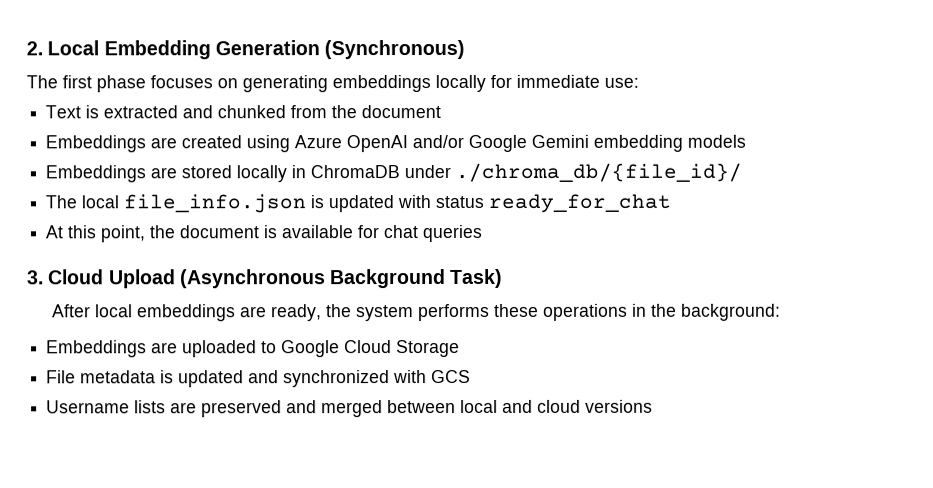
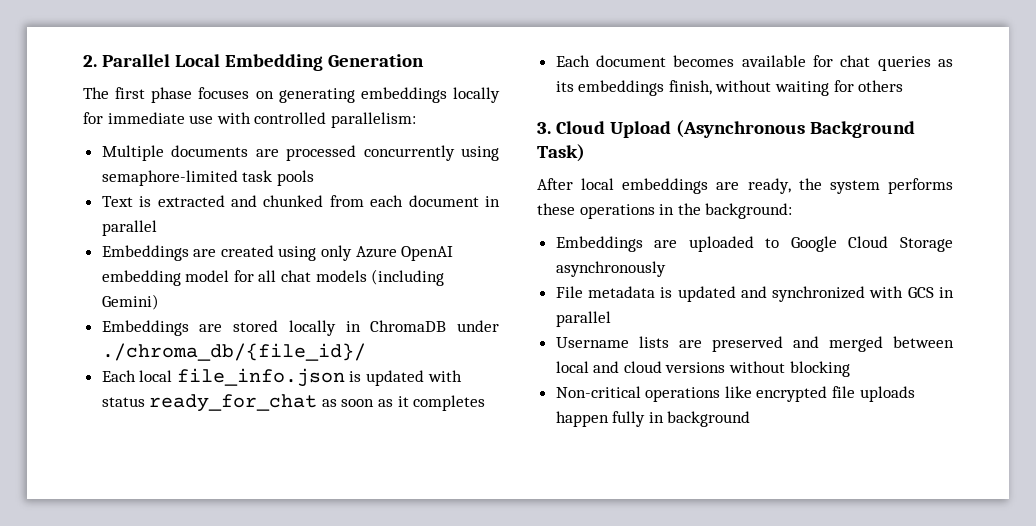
(43, 48) none -> [101,54,170,67] Parallel
[324,40,466,60] (Synchronous) -> (424, 60) none
[604,77,639,88] use: -> [189,112,416,128] [101,145,499,161] [101,170,314,186] use with controlled parallelism: // Multiple documents are processed concurrently using semaphore-limited task pools
[331,105,442,119] the document -> [370,195,500,207] [101,220,157,236] each document in parallel
(291, 144) none -> [321,245,353,261] only
[412,134,684,152] and/or Google Gemini embedding -> [101,270,312,286] embedding model for all chat
(747, 141) none -> [371,269,445,286] [101,294,159,310] (including Gemini)
[45,195,78,209] The -> [101,370,136,382] Each
[45,224,483,243] // At this point, the document is available for chat queries -> [321,395,486,411] [555,55,953,71] [555,80,904,96] as soon as it completes // Each document becomes available for chat queries as its embeddings finish, without waiting for others
(461, 349) none -> [555,261,666,277] asynchronously
(472, 376) none -> [939,287,954,298] [555,311,611,327] in parallel
(654, 406) none -> [729,361,850,377] [555,386,915,402] [555,411,751,427] without blocking // Non-critical operations like encrypted file uploads happen fully in background

